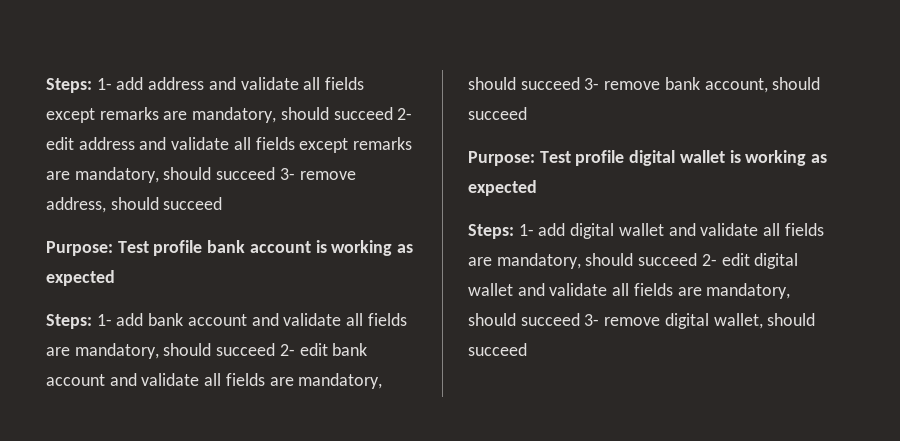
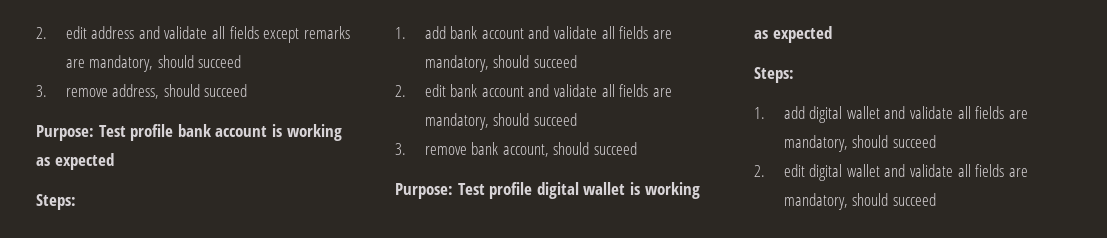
[46,77,365,93] [46,107,413,123] Steps: 1- add address and validate all fields except remarks are mandatory, should succeed 2- -> [36,27,47,39] 2.
[279,168,295,180] 3- -> [36,85,47,97] // 3.
[96,314,112,326] 1- -> [395,27,406,39] // 1.
[279,344,295,356] 2- -> [395,85,406,97] // 2.
[584,78,600,90] 3- -> [395,143,406,155] // 3.
[518,224,534,236] 1- -> [754,107,765,119] // 1.
[701,254,717,266] 2- -> [754,165,765,177] // 2.
[584,313,816,329] [468,343,527,356] 3- remove digital wallet, should succeed -> (936, 199) none

